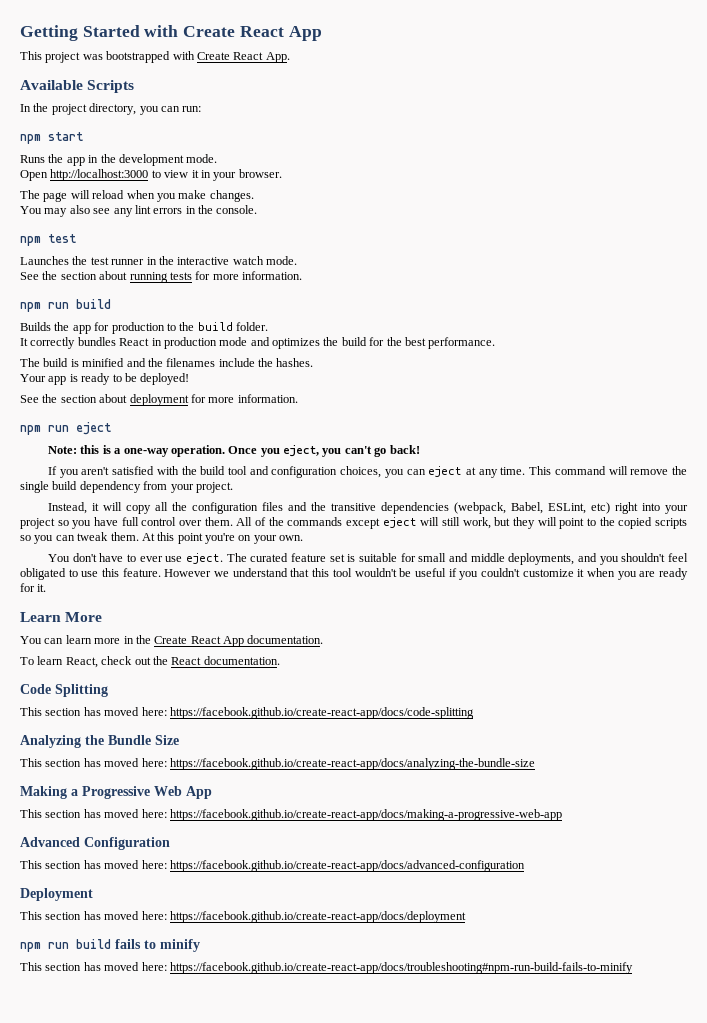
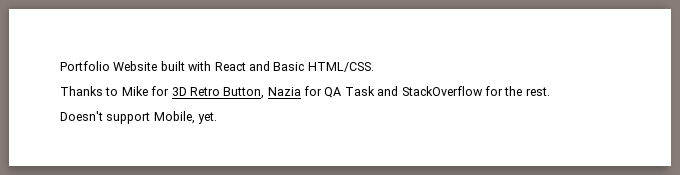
[20,25,322,41] [20,51,290,63] [20,80,135,93] [20,103,202,115] [20,132,83,144] [20,154,218,166] [20,169,282,181] [20,190,254,202] [20,205,258,217] [20,234,76,246] [20,256,297,265] [20,271,302,283] [20,299,111,312] [20,322,268,334] [20,337,496,349] [20,358,314,367] [20,373,190,385] [20,394,298,406] [20,422,111,435] [48,445,420,457] [48,466,687,478] [20,481,233,493] [48,502,688,514] [20,517,687,529] [20,532,304,544] [48,553,689,565] [20,568,688,580] [20,583,47,592] [20,612,103,622] [20,635,324,647] [20,656,280,668] [20,684,108,697] [20,707,474,719] [20,735,179,748] [20,758,535,770] [20,786,212,799] [20,809,562,821] [20,837,170,850] [20,860,525,872] [20,888,93,901] [20,911,466,923] [20,939,200,952] [20,962,633,974] Getting Started with Create React App // This project was bootstrapped with Create React App. // Available Scripts // In the project directory, you can run: // npm start // Runs the app in the development mode. // Open http://localhost:3000 to view it in your browser. // The page will reload when you make changes. // You may also see any lint errors in the console. // npm test // Launches the test runner in the interactive watch mode. // See the section about running tests for more information. // npm run build // Builds the app for production to the build folder. // It correctly bundles React in production mode and optimizes the build for the best performance. // The build is minified and the filenames include the hashes. // Your app is ready to be deployed! // See the section about deployment for more information. // npm run eject // Note: this is a one-way operation. Once you eject, you can't go back! // If you aren't satisfied with the build tool and configuration choices, you can eject at any time. This command will remove the single build dependency from your project. // Instead, it will copy all the configuration files and the transitive dependencies (webpack, Babel, ESLint, etc) right into your project so you have full control over them. All of the commands except eject will still work, but they will point to the copied scripts so you can tweak them. At this point you're on your own. // You don't have to ever use eject. The curated feature set is suitable for small and middle deployments, and you shouldn't feel obligated to use this feature. However we understand that this tool wouldn't be useful if you couldn't customize it when you are ready for it. // Learn More // You can learn more in the Create React App documentation. // To learn React, check out the React documentation. // Code Splitting // This section has moved here: https://facebook.github.io/create-react-app/docs/code-splitting // Analyzing the Bundle Size // This section has moved here: https://facebook.github.io/create-react-app/docs/analyzing-the-bundle-size // Making a Progressive Web App // This section has moved here: https://facebook.github.io/create-react-app/docs/making-a-progressive-web-app // Advanced Configuration // This section has moved here: https://facebook.github.io/create-react-app/docs/advanced-configuration // Deployment // This section has moved here: https://facebook.github.io/create-react-app/docs/deployment // npm run build fails to minify // This section has moved here: https://facebook.github.io/create-react-app/docs/troubleshooting#npm-run-build-fails-to-minify -> [60,61,374,72] [60,86,550,99] [60,111,218,124] Portfolio Website built with React and Basic HTML/CSS. // Thanks to Mike for 3D Retro Button, Nazia for QA Task and StackOverflow for the rest. // Doesn't support Mobile, yet.

